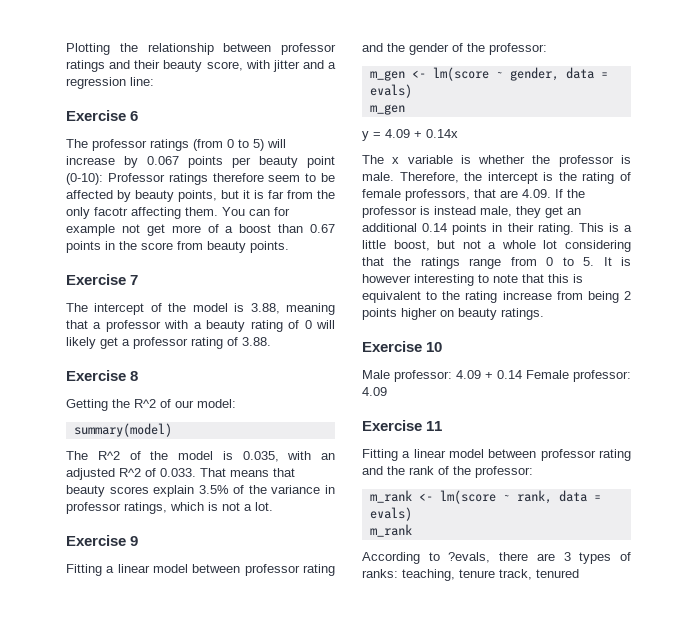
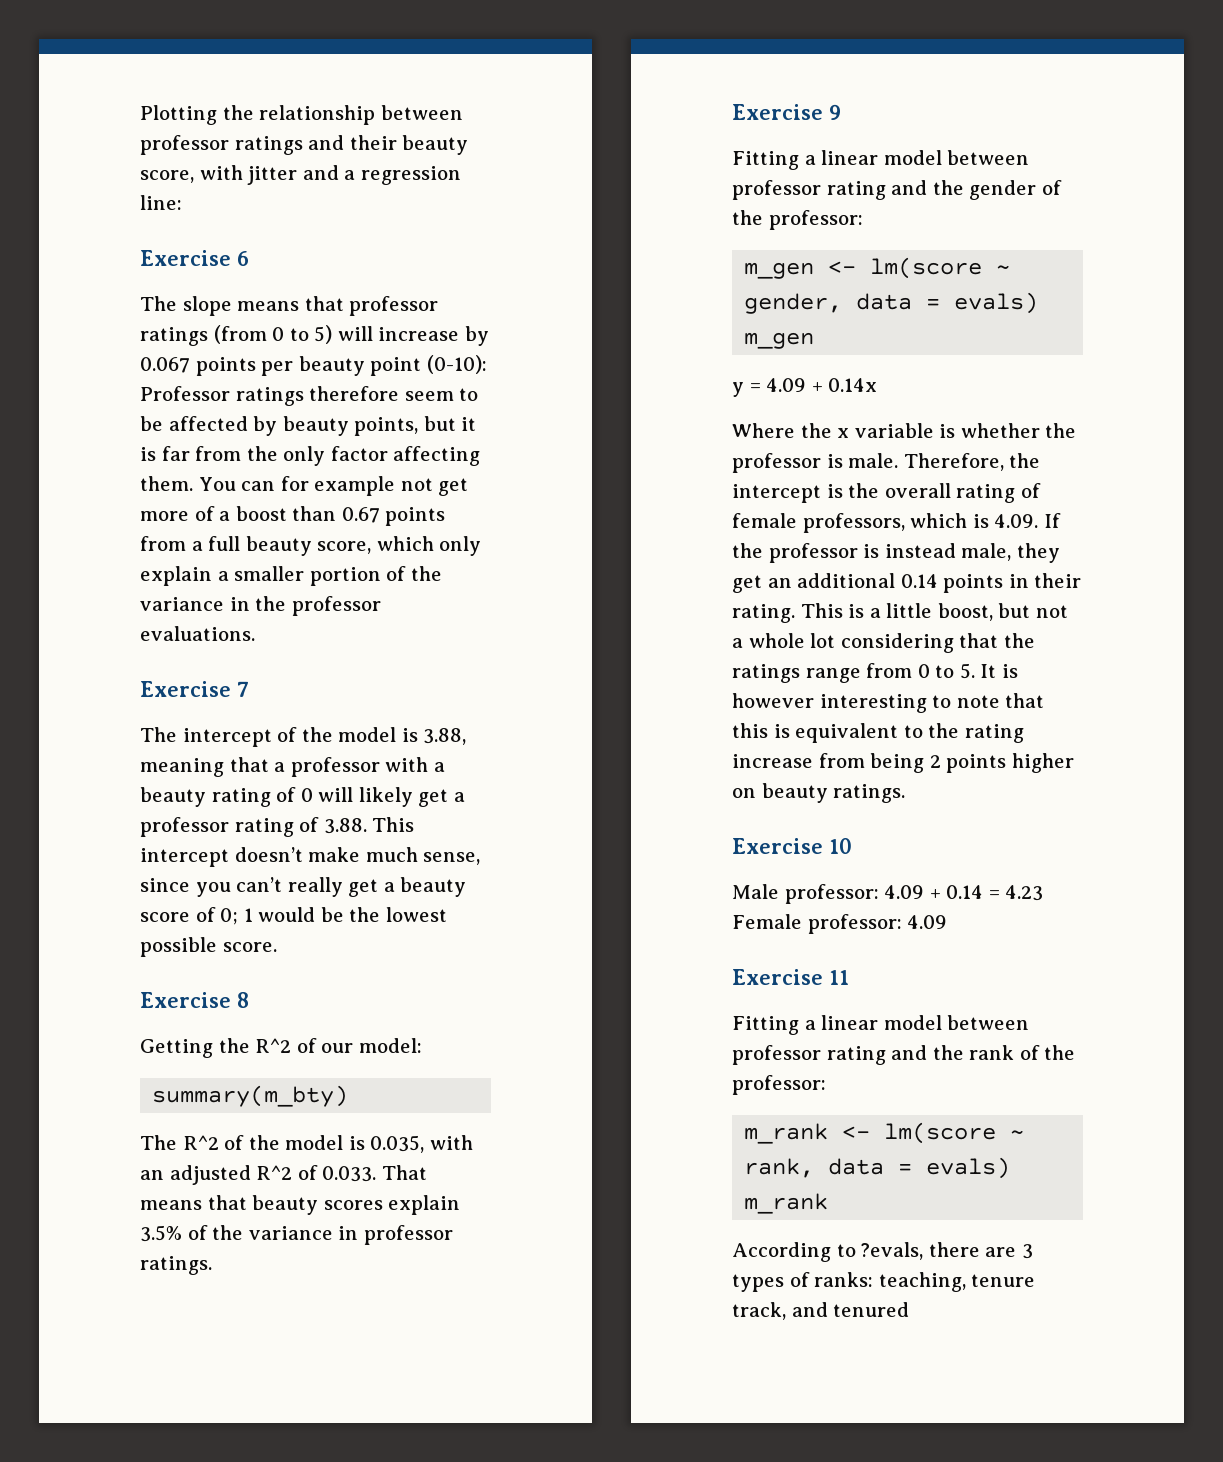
(88, 143) none -> [182,296,344,316] slope means that
[94,207,128,216] facotr -> [330,446,388,461] factor
[105,241,289,253] in the score from beauty points. -> [140,536,482,556] [140,566,442,586] [140,596,381,616] [140,626,255,641] from a full beauty score, which only explain a smaller portion of the variance in the professor evaluations.
(271, 341) none -> [372,817,415,832] [140,847,481,867] [140,877,467,897] [140,907,447,925] [140,937,277,957] This intercept doesn’t make much sense, since you can’t really get a beauty score of 0; 1 would be the lowest possible score.
[73,423,172,437] summary(model) -> [152,1085,349,1107] summary(m_bty)
[124,502,273,514] ratings, which is not a lot. -> [140,1256,212,1275] ratings.
[362,155,384,164] The -> [732,423,832,438] Where the
(577, 176) none -> [884,483,951,498] overall
[474,189,518,198] that are -> [910,513,989,528] which is
(522, 374) none -> [988,885,1044,901] = 4.23
(532, 574) none -> [791,1302,828,1317] and

